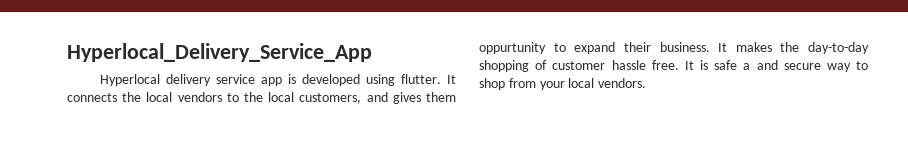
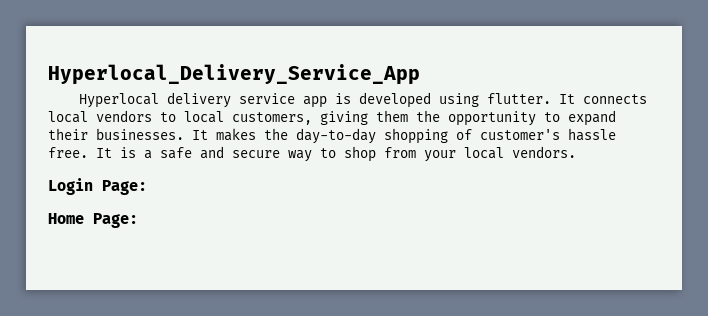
[122,92,142,102] the -> (647, 99) none
[244,92,263,102] the -> (176, 117) none
[366,92,456,104] [479,42,546,54] and gives them oppurtunity -> [320,110,536,126] giving them the opportunity
[659,42,710,52] business. -> [96,128,184,140] businesses.
[552,61,606,70] customer -> [480,129,560,140] customer's
[714,60,751,70] safe a -> [144,147,192,159] a safe
(647, 83) none -> [48,178,147,195] [48,213,138,228] // Login Page: // Home Page:

